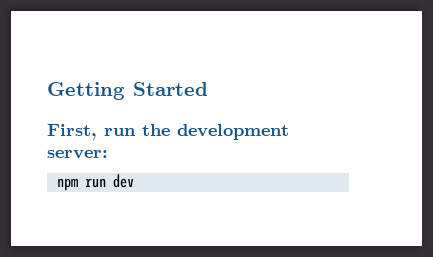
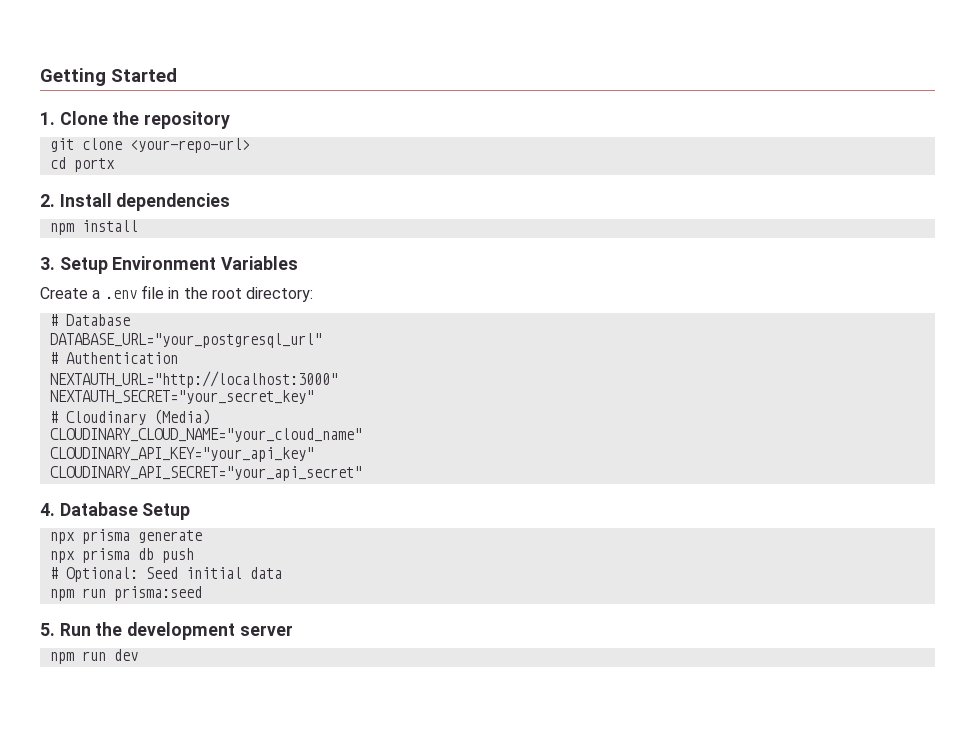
[47,124,136,140] First, run -> [40,111,231,129] [49,138,250,153] [49,157,115,172] [40,193,231,211] [49,220,138,235] [40,256,299,274] [40,285,314,302] [49,314,130,326] [49,333,322,348] [49,352,178,364] [49,371,338,388] [49,390,314,404] [49,409,210,425] [49,428,362,442] [49,447,314,462] [49,466,362,481] [40,502,191,520] [49,529,202,544] [49,548,194,563] [49,567,282,582] [49,586,202,601] [40,623,91,636] 1. Clone the repository // git clone <your-repo-url> // cd portx // 2. Install dependencies // npm install // 3. Setup Environment Variables // Create a .env file in the root directory: // # Database // DATABASE_URL="your_postgresql_url" // # Authentication // NEXTAUTH_URL="http://localhost:3000" // NEXTAUTH_SECRET="your_secret_key" // # Cloudinary (Media) // CLOUDINARY_CLOUD_NAME="your_cloud_name" // CLOUDINARY_API_KEY="your_api_key" // CLOUDINARY_API_SECRET="your_api_secret" // 4. Database Setup // npx prisma generate // npx prisma db push // # Optional: Seed initial data // npm run prisma:seed // 5. Run
[47,150,108,159] server: -> [239,625,293,636] server

